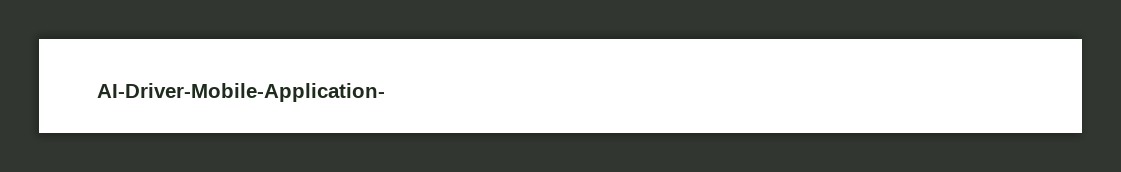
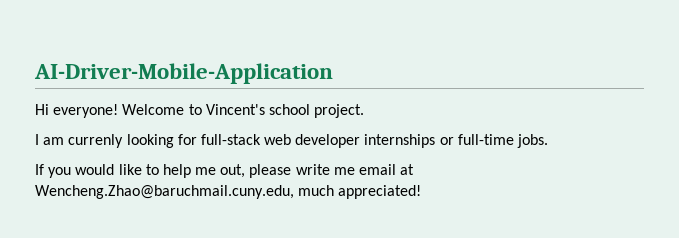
[97,83,385,102] AI-Driver-Mobile-Application- -> [34,63,333,84] [35,104,365,118] [35,134,549,148] [35,164,415,178] [35,185,422,199] AI-Driver-Mobile-Application // Hi everyone! Welcome to Vincent's school project. // I am currenly looking for full-stack web developer internships or full-time jobs. // If you would like to help me out, please write me email at Wencheng.Zhao@baruchmail.cuny.edu, much appreciated!

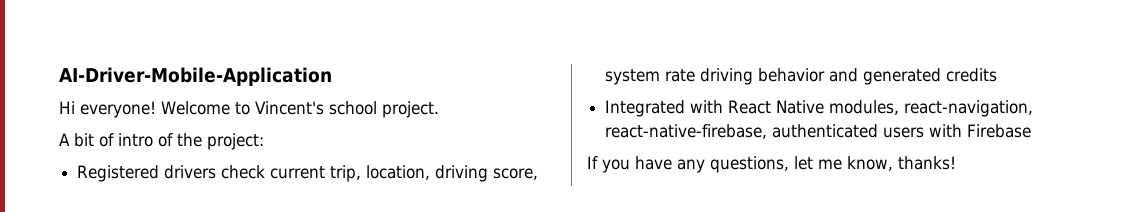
[35,134,549,148] [35,164,415,178] [35,185,422,199] I am currenly looking for full-stack web developer internships or full-time jobs. // If you would like to help me out, please write me email at Wencheng.Zhao@baruchmail.cuny.edu, much appreciated! -> [59,133,264,150] [77,165,539,182] [605,68,998,85] [605,100,1034,117] [605,124,1032,139] [587,156,956,173] A bit of intro of the project: // Registered drivers check current trip, location, driving score, system rate driving behavior and generated credits // Integrated with React Native modules, react-navigation, react-native-firebase, authenticated users with Firebase // If you have any questions, let me know, thanks!

